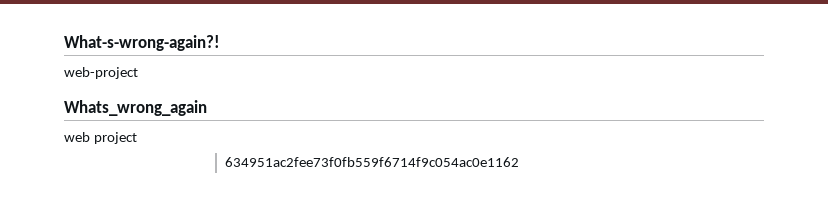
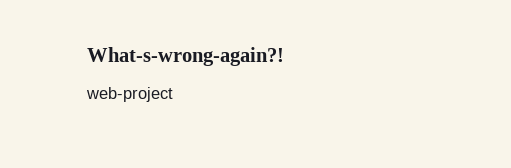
[64,100,207,116] [64,132,137,144] [224,157,519,167] // Whats_wrong_again // web project // 634951ac2fee73f0fb559f6714f9c054ac0e1162 -> (173, 94) none

